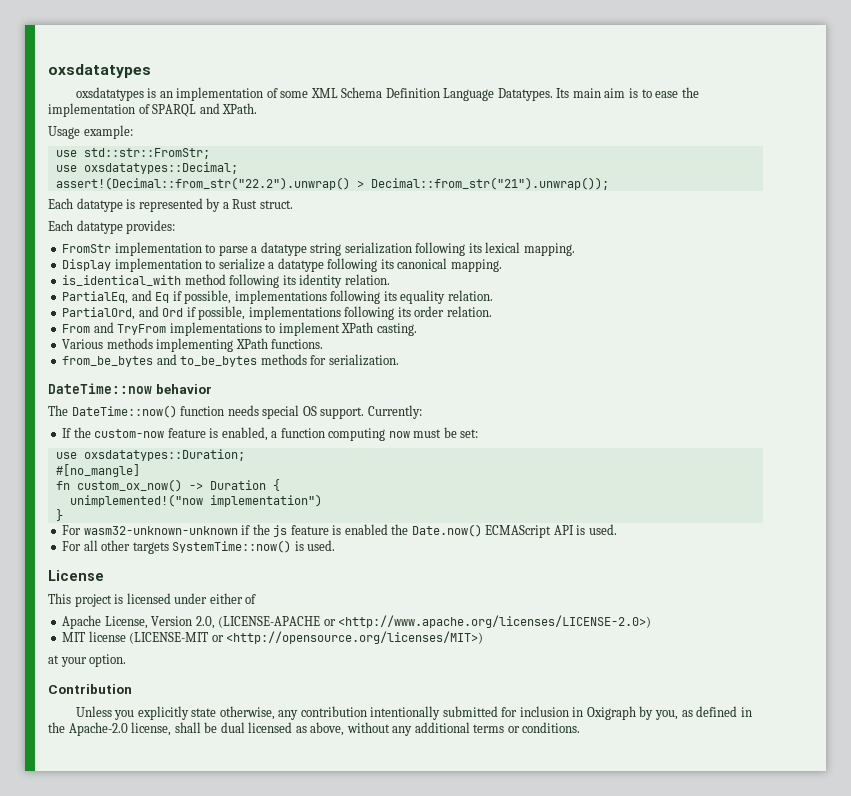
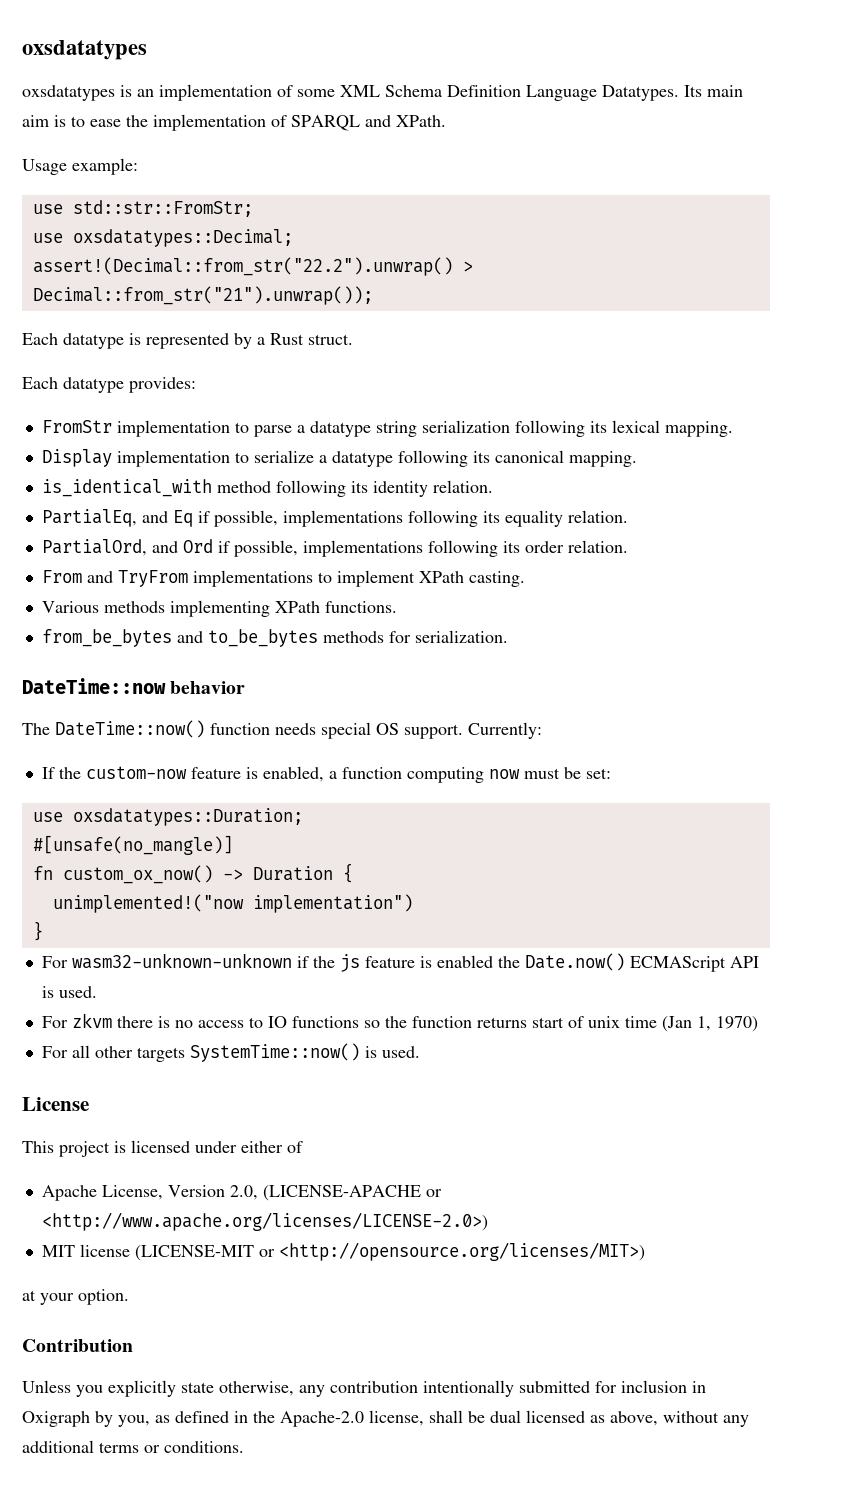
[55,464,140,477] #[no_mangle] -> [32,835,233,855] #[unsafe(no_mangle)]
(617, 529) none -> [41,1013,758,1032] // For zkvm there is no access to IO functions so the function returns start of unix time (Jan 1, 1970)

